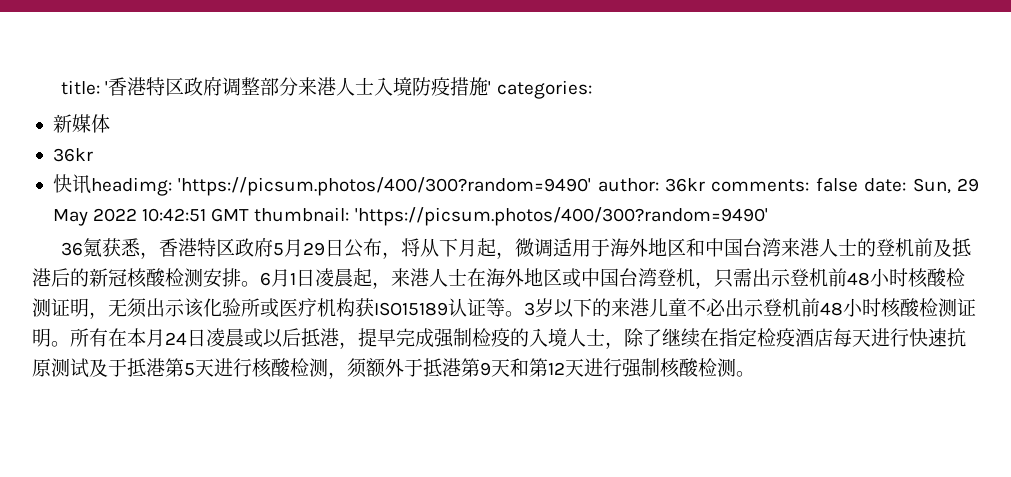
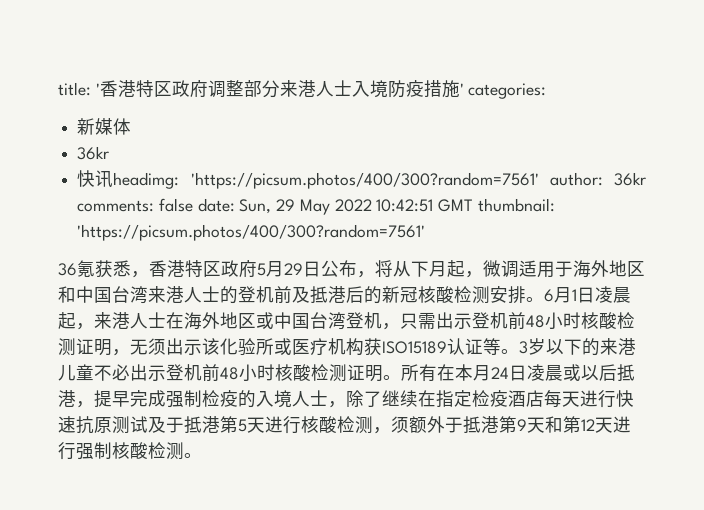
[178,177,592,196] 'https://picsum.photos/400/300?random=9490' -> [190,172,539,189] 'https://picsum.photos/400/300?random=7561'
[354,207,768,226] 'https://picsum.photos/400/300?random=9490' -> [77,224,426,241] 'https://picsum.photos/400/300?random=7561'

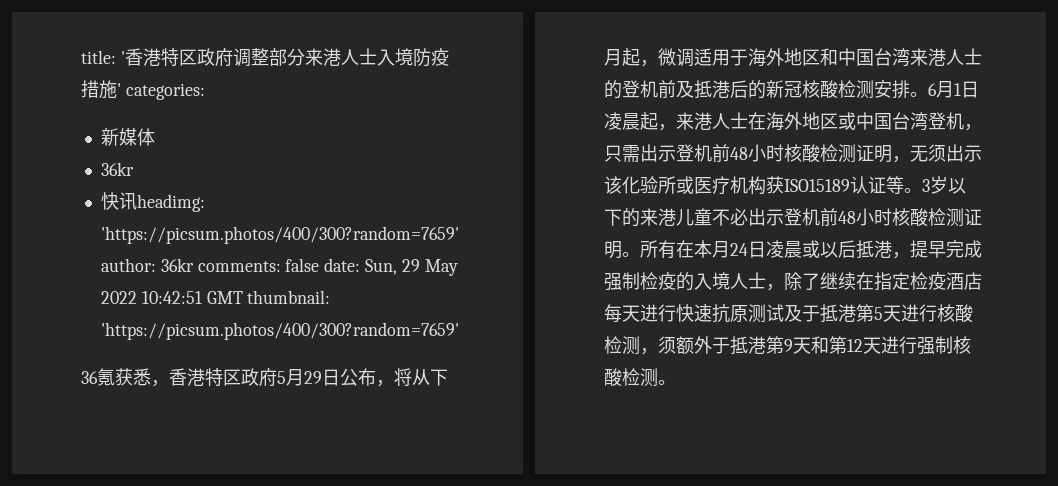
[190,172,539,189] 'https://picsum.photos/400/300?random=7561' -> [100,226,459,244] 'https://picsum.photos/400/300?random=7659'
[77,224,426,241] 'https://picsum.photos/400/300?random=7561' -> [100,322,459,340] 'https://picsum.photos/400/300?random=7659'

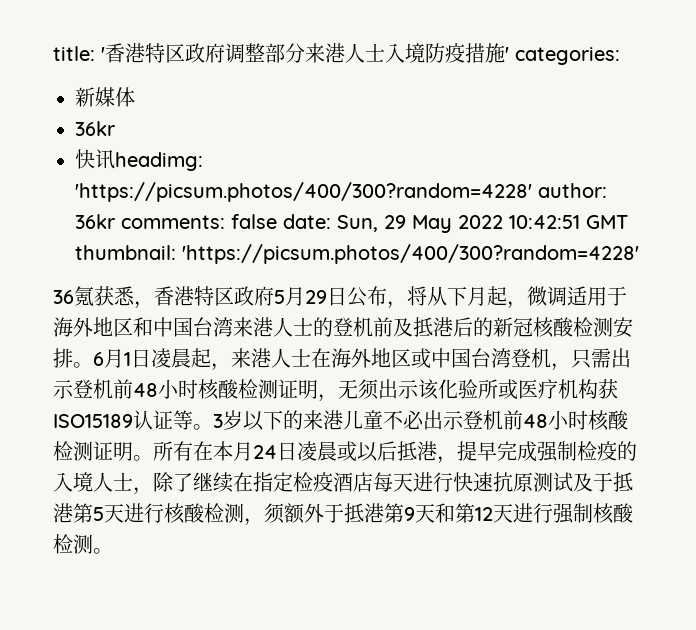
[100,226,459,244] 'https://picsum.photos/400/300?random=7659' -> [75,182,532,202] 'https://picsum.photos/400/300?random=4228'
[100,322,459,340] 'https://picsum.photos/400/300?random=7659' -> [182,244,639,264] 'https://picsum.photos/400/300?random=4228'

